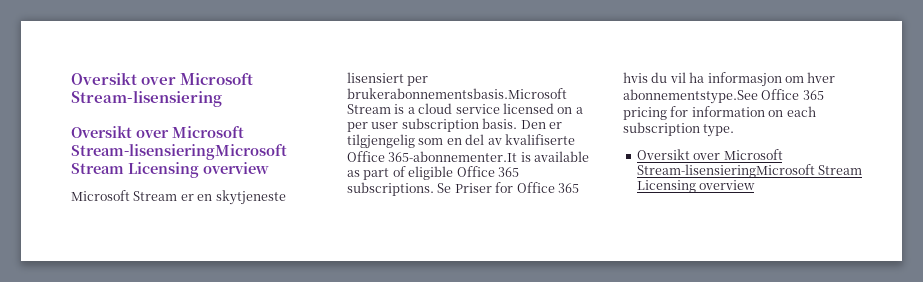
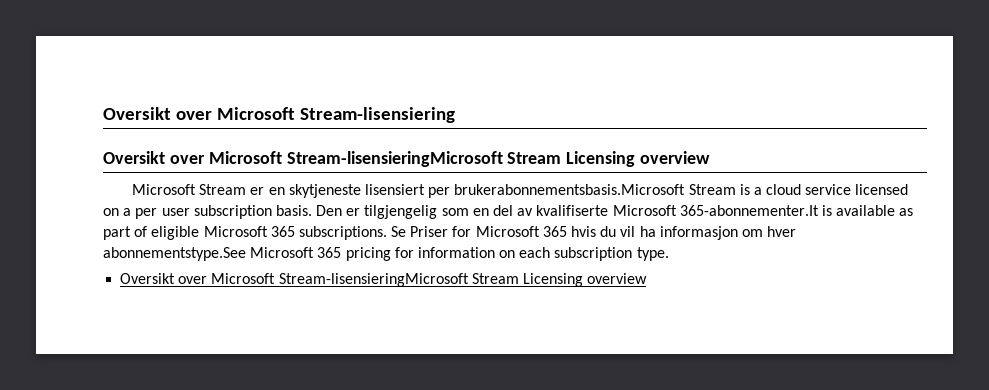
[347,151,385,162] Office -> [612,205,677,216] Microsoft
[456,166,495,177] Office -> [203,226,268,237] Microsoft
[516,182,555,193] Office -> [475,226,540,237] Microsoft
[761,89,800,100] Office -> [250,247,315,258] Microsoft

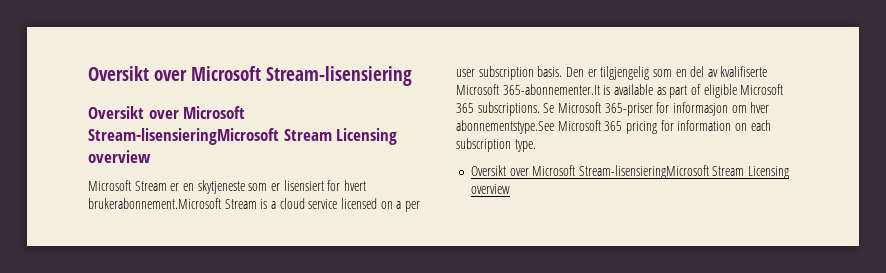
[364,184,686,198] lisensiert per brukerabonnementsbasis.Microsoft -> [248,180,366,191] [88,198,221,209] som er lisensiert for hvert brukerabonnement.Microsoft
[410,226,656,237] Priser for Microsoft 365 hvis du vil ha -> [557,102,670,116] Microsoft 365-priser for

